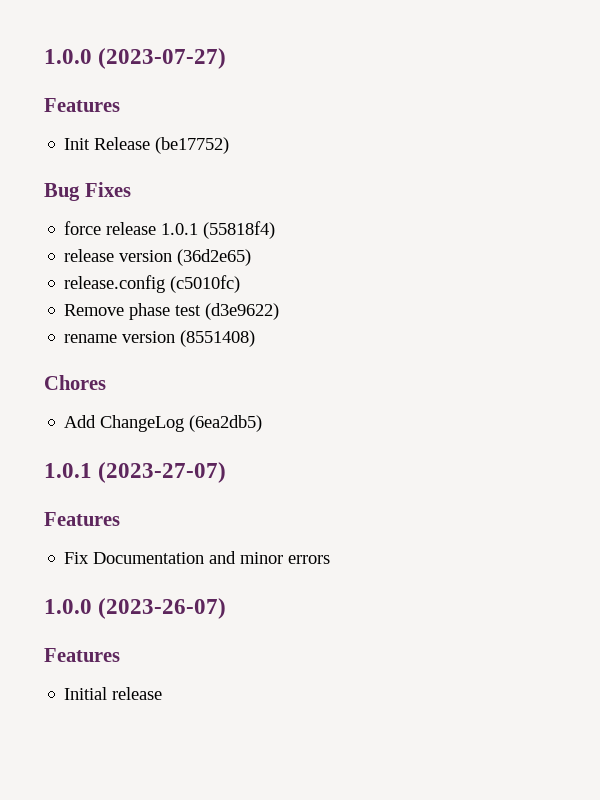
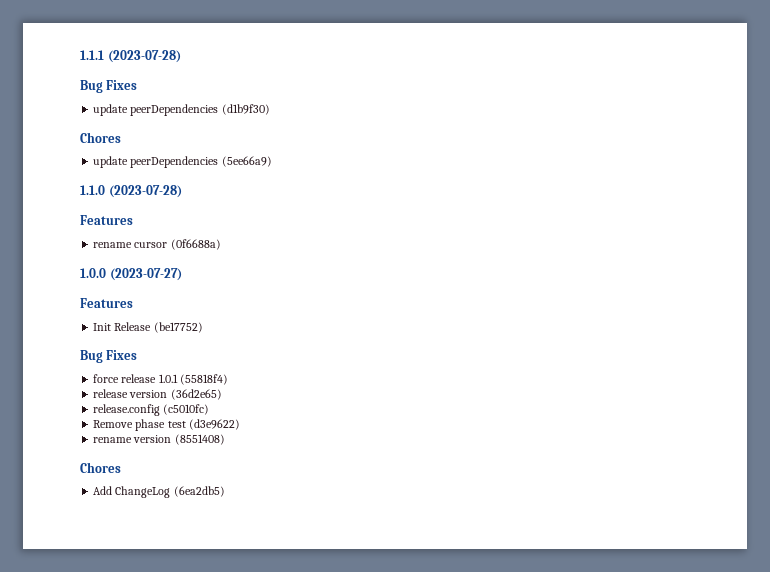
(44, 56) none -> [80,50,181,63] [80,80,138,93] [93,104,270,116] [80,132,121,143] [93,156,272,168] [80,185,182,198] [80,215,133,225] [93,239,221,250] 1.1.1 (2023-07-28) // Bug Fixes // update peerDependencies (d1b9f30) // Chores // update peerDependencies (5ee66a9) // 1.1.0 (2023-07-28) // Features // rename cursor (0f6688a) //
[44,462,227,483] [44,512,120,526] [64,551,331,564] [44,598,227,619] [44,648,120,662] [64,687,163,700] // 1.0.1 (2023-27-07) // Features // Fix Documentation and minor errors // 1.0.0 (2023-26-07) // Features // Initial release -> (225, 491) none

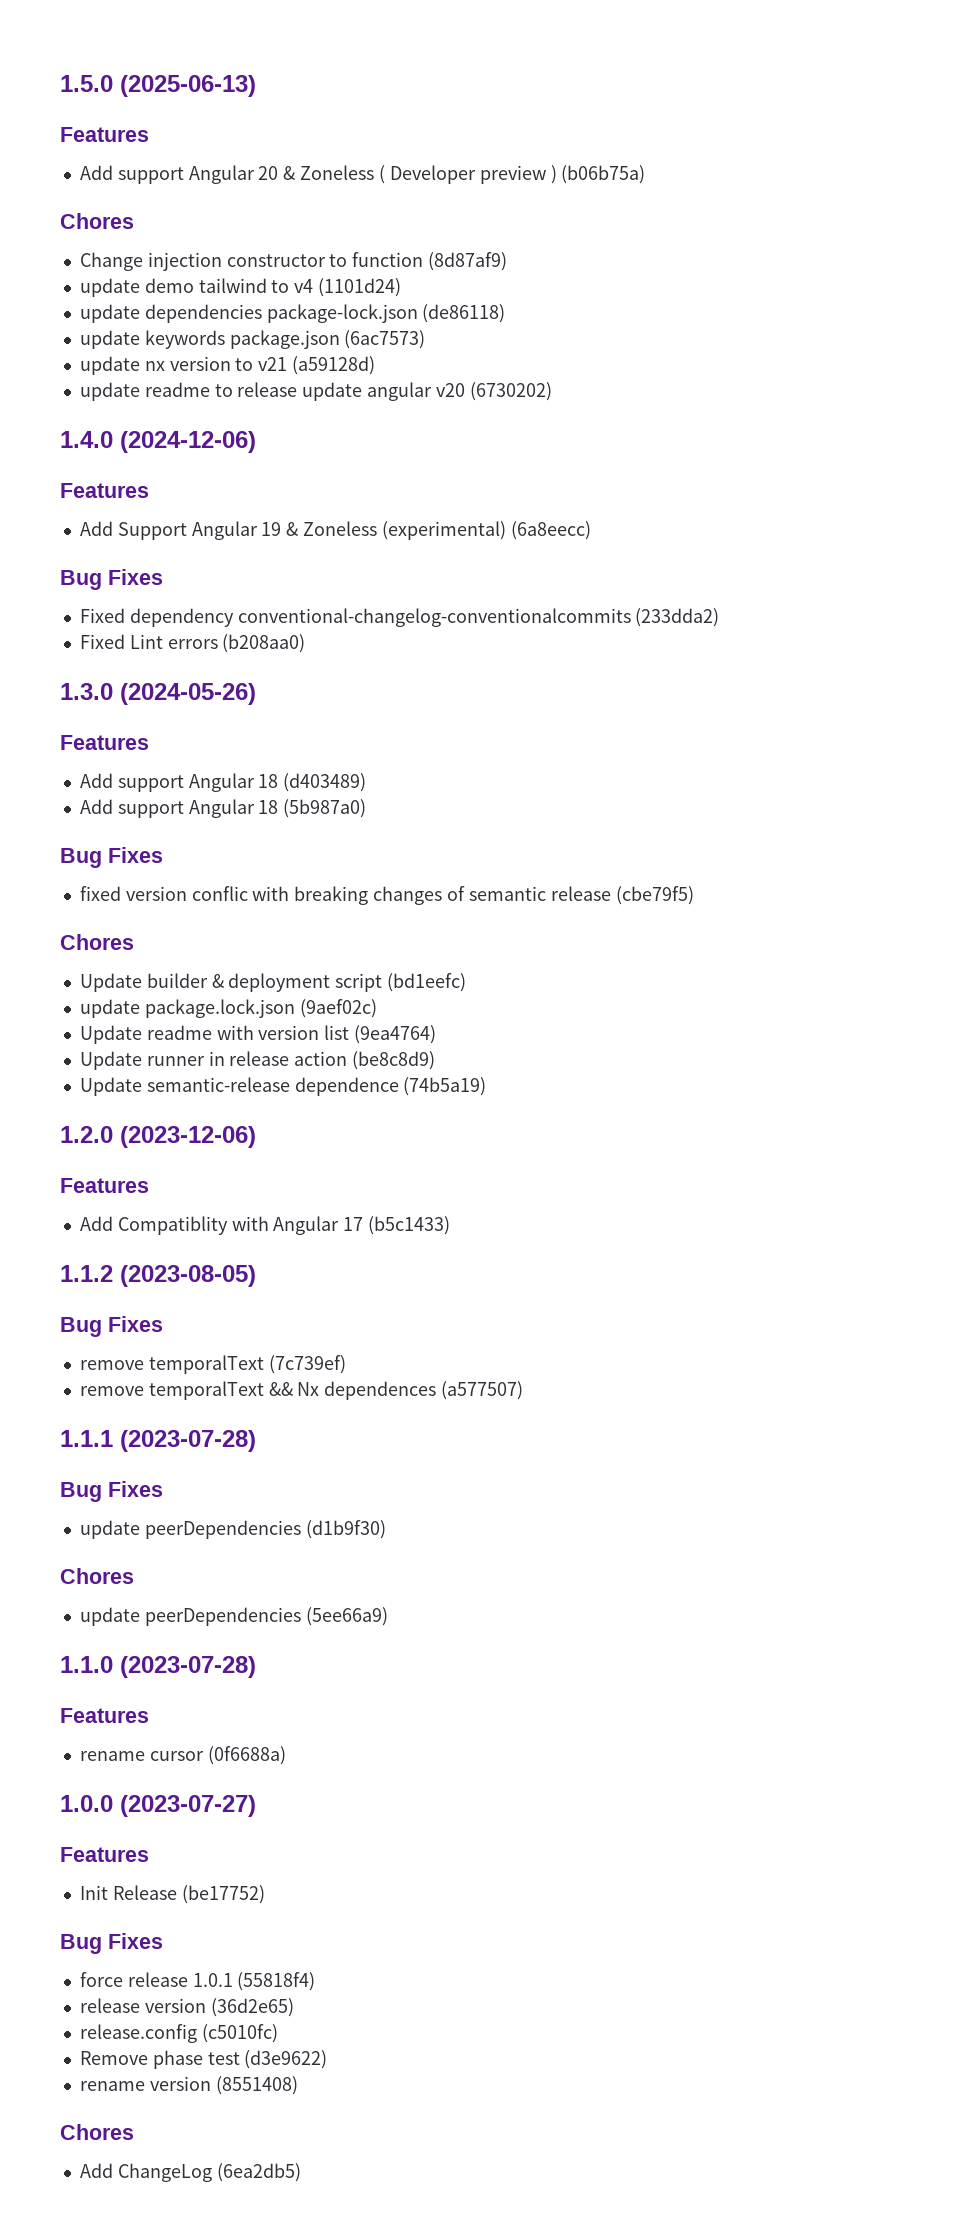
(80, 55) none -> [60,75,256,97] [60,127,149,142] [79,165,646,184] [60,213,134,229] [79,252,508,271] [79,278,402,297] [79,304,506,323] [79,330,426,349] [79,356,376,375] [79,382,552,401] [60,431,256,453] [60,483,149,498] [79,521,591,540] [60,569,163,590] [79,608,720,627] [79,634,306,653] [60,683,256,705] [60,735,149,750] [79,773,367,792] [79,799,367,818] [60,847,163,868] [79,886,694,905] [60,934,134,950] [79,973,467,992] [79,999,377,1018] [79,1025,437,1044] [79,1051,436,1070] [79,1077,487,1096] [60,1126,256,1148] [60,1178,149,1193] [79,1216,451,1235] [60,1265,256,1287] [60,1316,163,1337] [79,1355,346,1374] [79,1381,524,1400] 1.5.0 (2025-06-13) // Features // Add support Angular 20 & Zoneless ( Developer preview ) (b06b75a) // Chores // Change injection constructor to function (8d87af9) // update demo tailwind to v4 (1101d24) // update dependencies package-lock.json (de86118) // update keywords package.json (6ac7573) // update nx version to v21 (a59128d) // update readme to release update angular v20 (6730202) // 1.4.0 (2024-12-06) // Features // Add Support Angular 19 & Zoneless (experimental) (6a8eecc) // Bug Fixes // Fixed dependency conventional-changelog-conventionalcommits (233dda2) // Fixed Lint errors (b208aa0) // 1.3.0 (2024-05-26) // Features // Add support Angular 18 (d403489) // Add support Angular 18 (5b987a0) // Bug Fixes // fixed version conflic with breaking changes of semantic release (cbe79f5) // Chores // Update builder & deployment script (bd1eefc) // update package.lock.json (9aef02c) // Update readme with version list (9ea4764) // Update runner in release action (be8c8d9) // Update semantic-release dependence (74b5a19) // 1.2.0 (2023-12-06) // Features // Add Compatiblity with Angular 17 (b5c1433) // 1.1.2 (2023-08-05) // Bug Fixes // remove temporalText (7c739ef) // remove temporalText && Nx dependences (a577507) //

